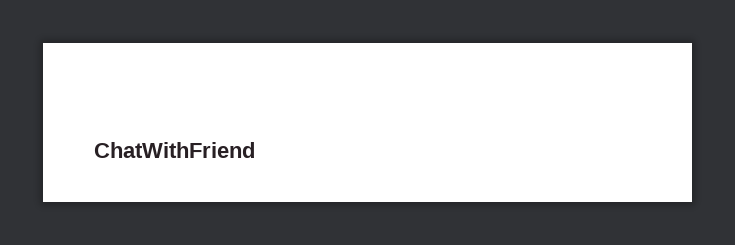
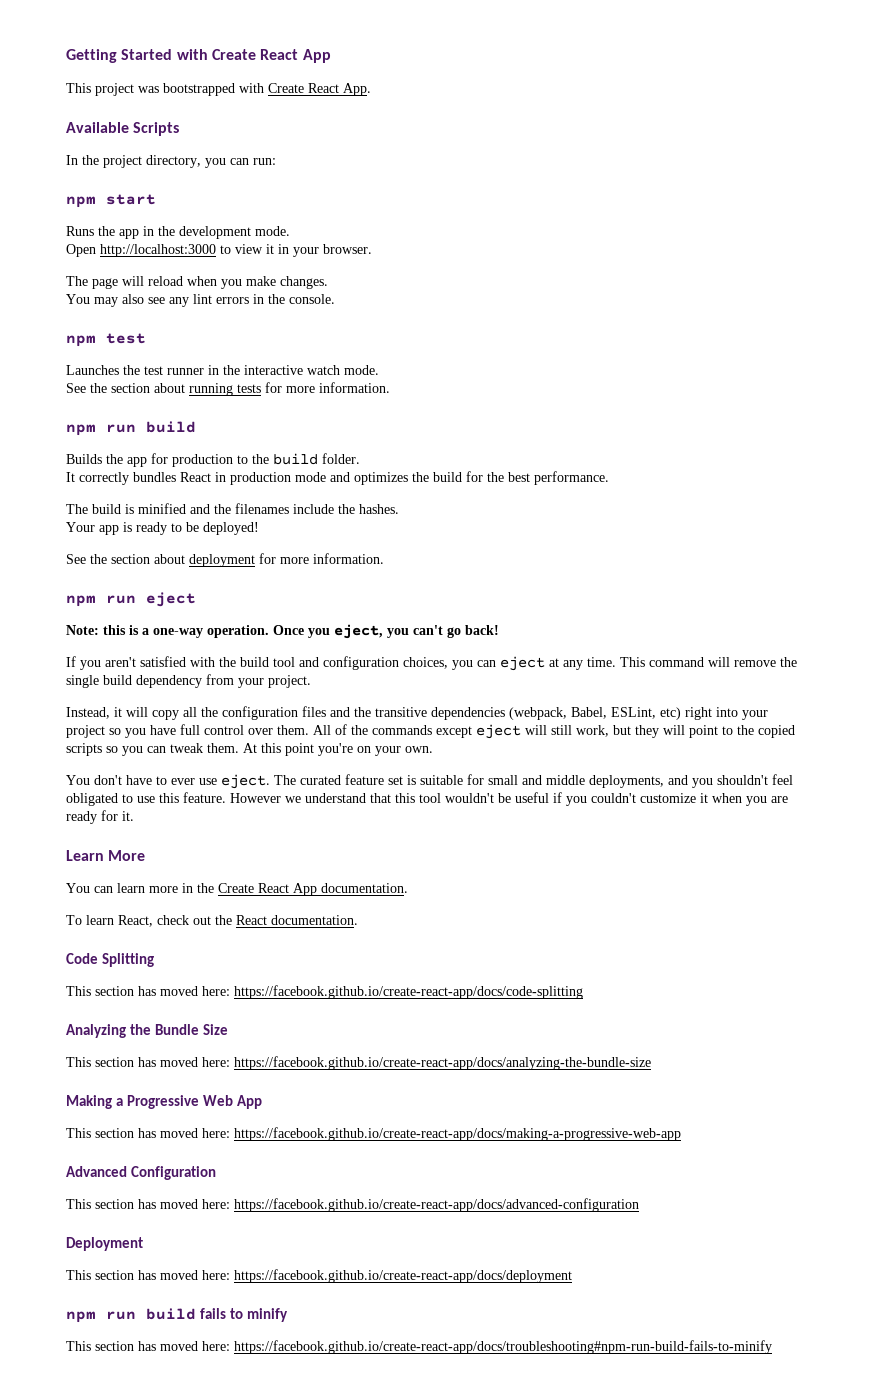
[94,142,255,158] ChatWithFriend -> [66,49,331,63] [66,83,371,96] [66,122,180,136] [66,155,276,168] [66,194,156,208] [66,226,290,239] [66,244,372,257] [66,276,328,289] [66,294,335,307] [66,333,146,347] [66,365,379,375] [66,382,390,396] [66,421,196,436] [66,453,360,467] [66,471,609,485] [66,503,399,514] [66,522,259,535] [66,553,384,567] [66,592,196,607] [66,624,499,639] [66,656,797,671] [66,674,311,688] [66,706,768,720] [66,724,795,739] [66,743,433,756] [66,774,793,789] [66,792,788,806] [66,810,134,824] [66,850,146,861] [66,883,408,896] [66,915,358,927] [66,953,154,967] [66,985,583,999] [66,1024,228,1038] [66,1056,651,1070] [66,1095,262,1109] [66,1127,681,1141] [66,1166,216,1180] [66,1198,639,1212] [66,1237,143,1251] [66,1269,572,1283] [66,1308,288,1323] [66,1340,772,1354] Getting Started with Create React App // This project was bootstrapped with Create React App. // Available Scripts // In the project directory, you can run: // npm start // Runs the app in the development mode. // Open http://localhost:3000 to view it in your browser. // The page will reload when you make changes. // You may also see any lint errors in the console. // npm test // Launches the test runner in the interactive watch mode. // See the section about running tests for more information. // npm run build // Builds the app for production to the build folder. // It correctly bundles React in production mode and optimizes the build for the best performance. // The build is minified and the filenames include the hashes. // Your app is ready to be deployed! // See the section about deployment for more information. // npm run eject // Note: this is a one-way operation. Once you eject, you can't go back! // If you aren't satisfied with the build tool and configuration choices, you can eject at any time. This command will remove the single build dependency from your project. // Instead, it will copy all the configuration files and the transitive dependencies (webpack, Babel, ESLint, etc) right into your project so you have full control over them. All of the commands except eject will still work, but they will point to the copied scripts so you can tweak them. At this point you're on your own. // You don't have to ever use eject. The curated feature set is suitable for small and middle deployments, and you shouldn't feel obligated to use this feature. However we understand that this tool wouldn't be useful if you couldn't customize it when you are ready for it. // Learn More // You can learn more in the Create React App documentation. // To learn React, check out the React documentation. // Code Splitting // This section has moved here: https://facebook.github.io/create-react-app/docs/code-splitting // Analyzing the Bundle Size // This section has moved here: https://facebook.github.io/create-react-app/docs/analyzing-the-bundle-size // Making a Progressive Web App // This section has moved here: https://facebook.github.io/create-react-app/docs/making-a-progressive-web-app // Advanced Configuration // This section has moved here: https://facebook.github.io/create-react-app/docs/advanced-configuration // Deployment // This section has moved here: https://facebook.github.io/create-react-app/docs/deployment // npm run build fails to minify // This section has moved here: https://facebook.github.io/create-react-app/docs/troubleshooting#npm-run-build-fails-to-minify

